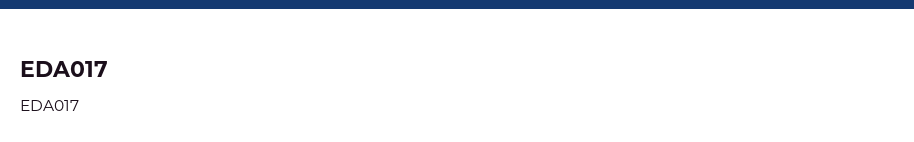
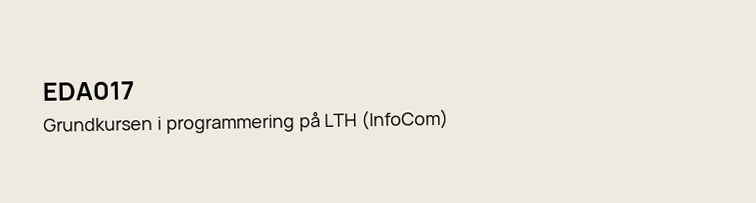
[20,100,79,111] EDA017 -> [43,108,450,134] Grundkursen i programmering på LTH (InfoCom)

